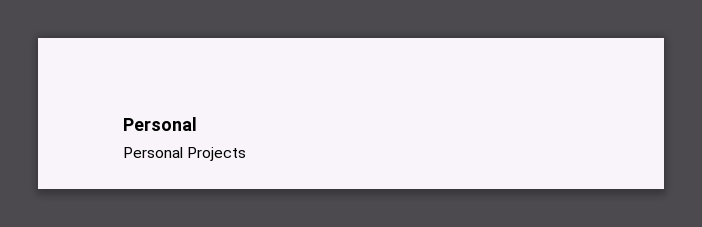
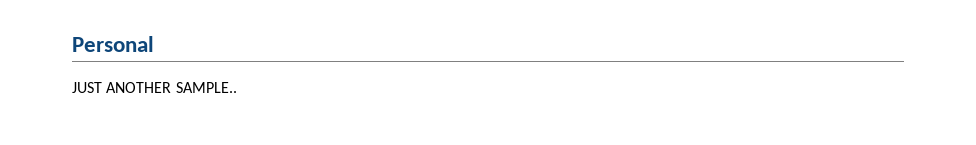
[123,147,247,161] Personal Projects -> [72,82,237,93] JUST ANOTHER SAMPLE..

